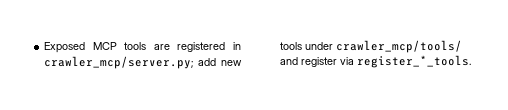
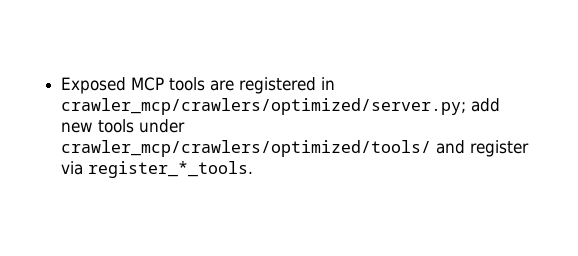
[44,56,194,69] crawler_mcp/server.py; -> [61,98,467,115] crawler_mcp/crawlers/optimized/server.py;
[336,40,463,53] crawler_mcp/tools/ -> [61,140,432,157] crawler_mcp/crawlers/optimized/tools/

